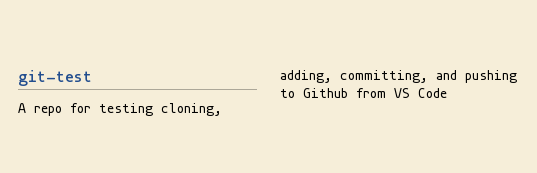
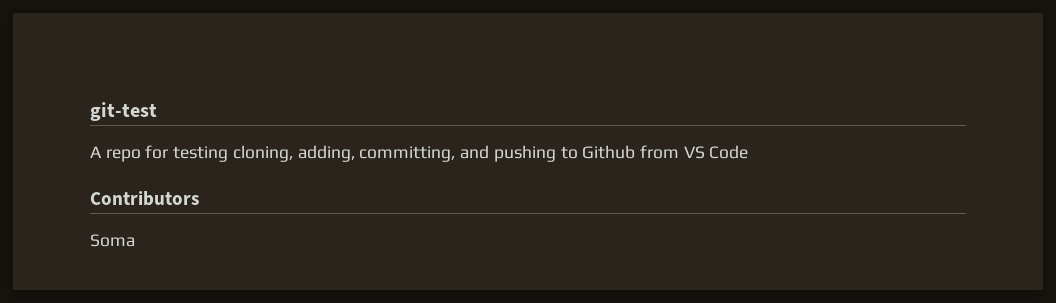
(447, 93) none -> [90,191,199,206] [90,234,135,247] // Contributors // Soma

